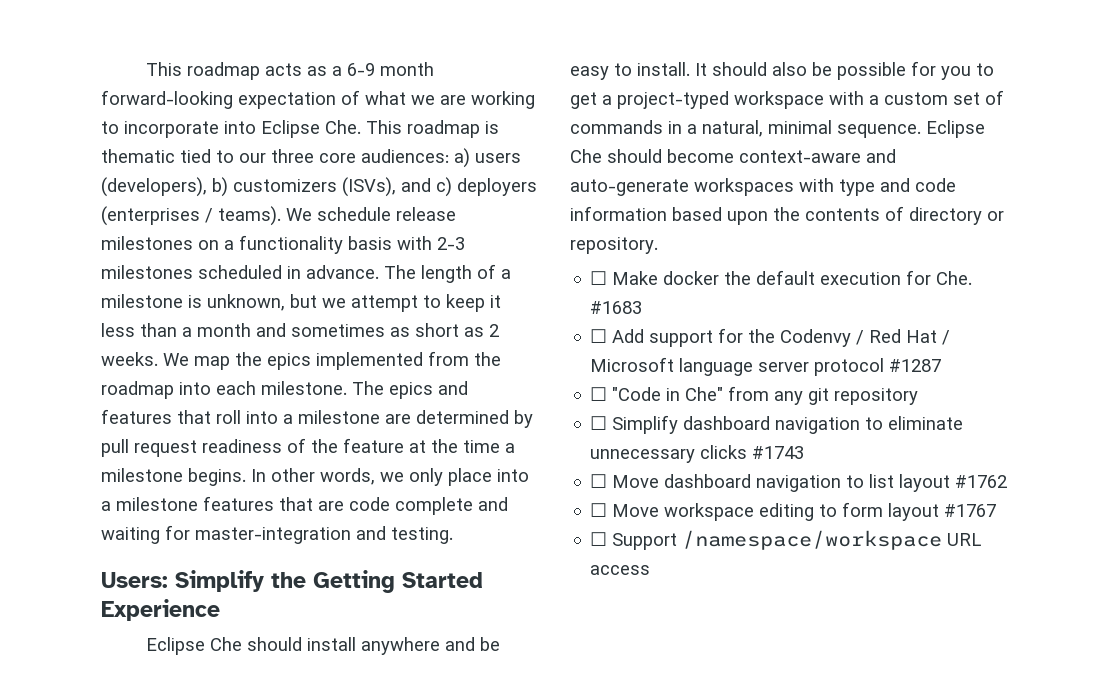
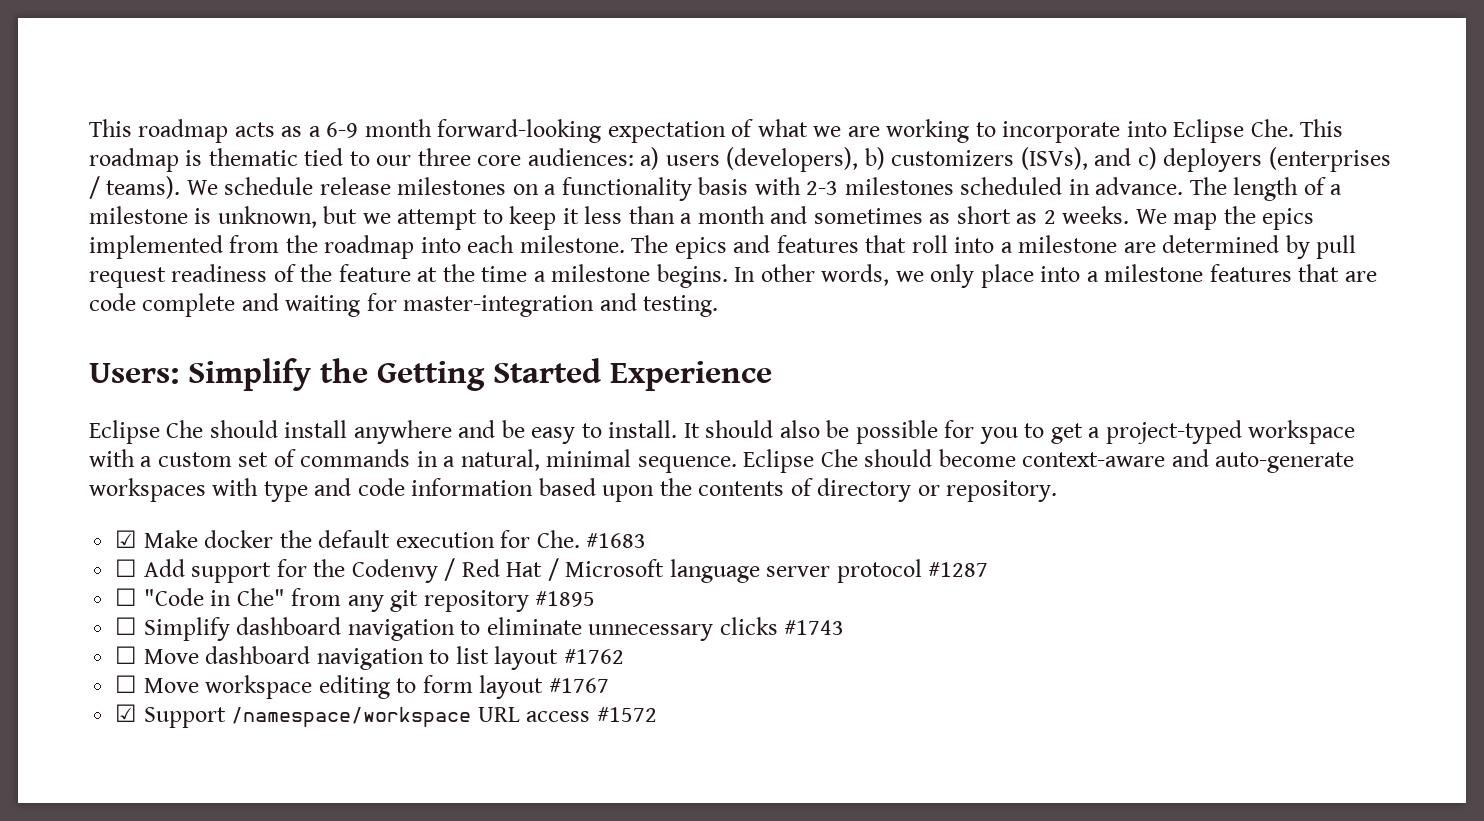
[590,271,608,285] ☐ -> [115,530,138,548] ☑
(919, 396) none -> [535,591,596,607] #1895
[590,532,608,546] ☐ -> [115,704,138,722] ☑
(651, 570) none -> [596,707,657,722] #1572

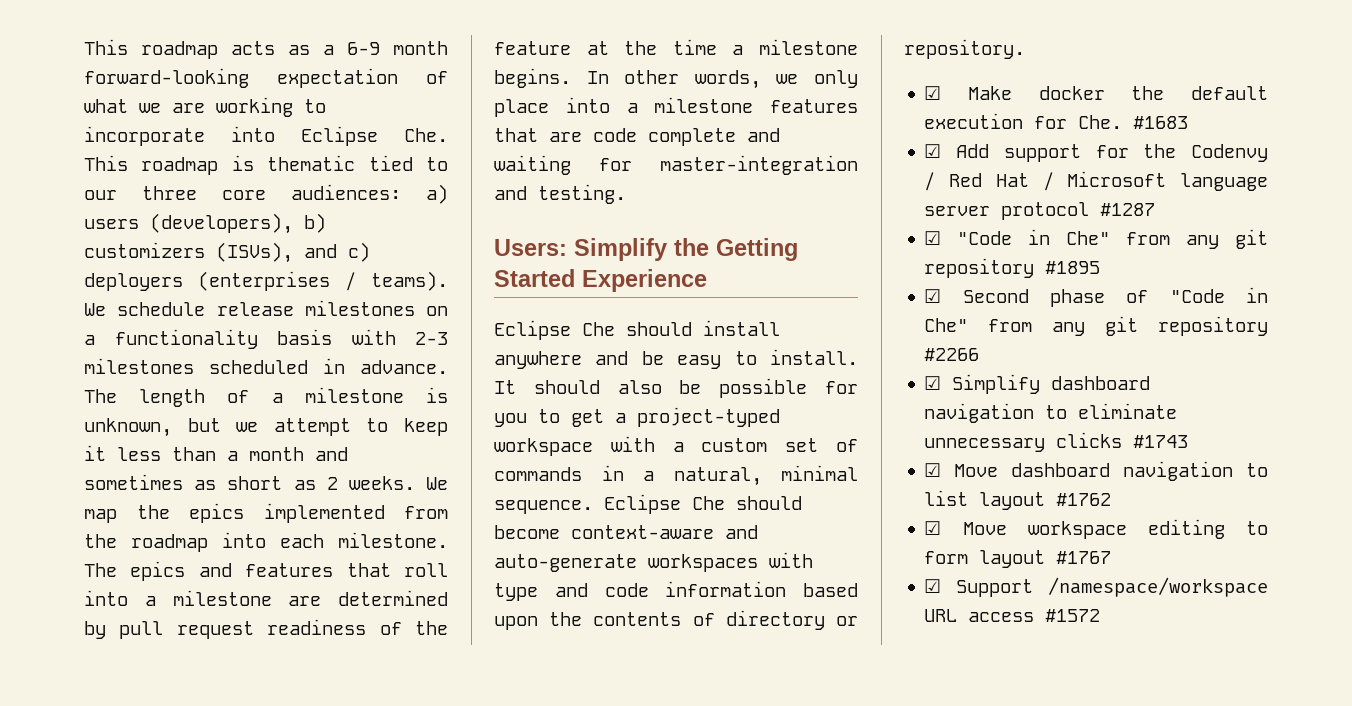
[115,559,138,577] ☐ -> [924,144,942,158] ☑
[115,588,138,606] ☐ -> [924,231,942,245] ☑
[115,617,138,635] ☐ -> [924,287,1268,307] [924,316,1268,336] [924,348,980,361] [924,376,942,390] ☑ Second phase of "Code in Che" from any git repository #2266 // ☑
[115,646,138,664] ☐ -> [924,463,942,477] ☑
[115,675,138,693] ☐ -> [924,521,942,535] ☑

